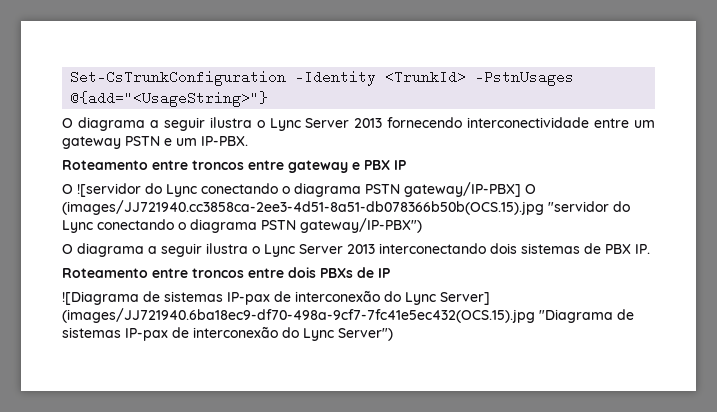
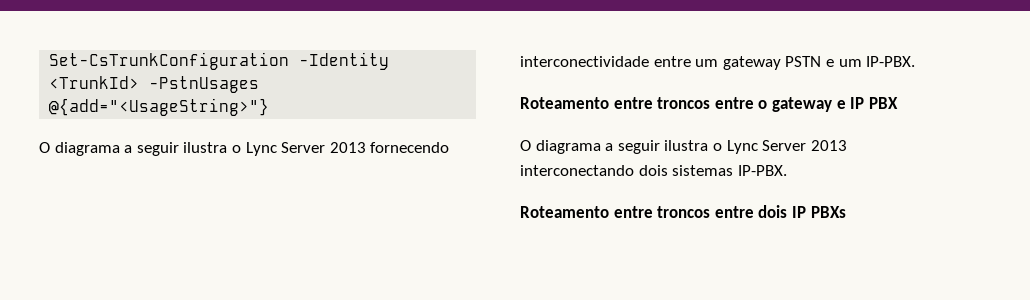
(284, 165) none -> [758,100,768,109] o
[364,160,406,170] [62,182,536,197] [62,200,630,215] [62,218,422,233] PBX IP // O ![servidor do Lync conectando o diagrama PSTN gateway/IP-PBX] O (images/JJ721940.cc3858ca-2ee3-4d51-8a51-db078366b50b(OCS.15).jpg "servidor do Lync conectando o diagrama PSTN gateway/IP-PBX") -> [850,97,898,109] IP PBX
[584,243,650,254] de PBX IP. -> [737,165,787,176] IP-PBX.
[320,267,390,278] [62,290,490,305] [62,308,634,323] [62,326,393,341] PBXs de IP // ![Diagrama de sistemas IP-pax de interconexão do Lync Server] (images/JJ721940.6ba18ec9-df70-498a-9cf7-7fc41e5ec432(OCS.15).jpg "Diagrama de sistemas IP-pax de interconexão do Lync Server") -> [791,206,846,218] IP PBXs

